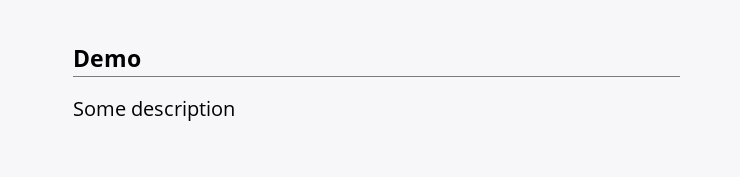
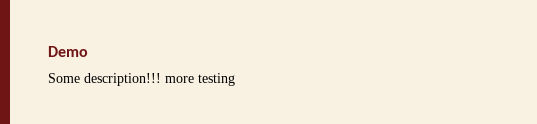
[131,100,236,121] description -> [84,73,235,86] description!!! more testing

